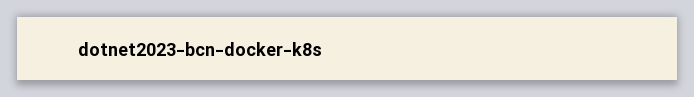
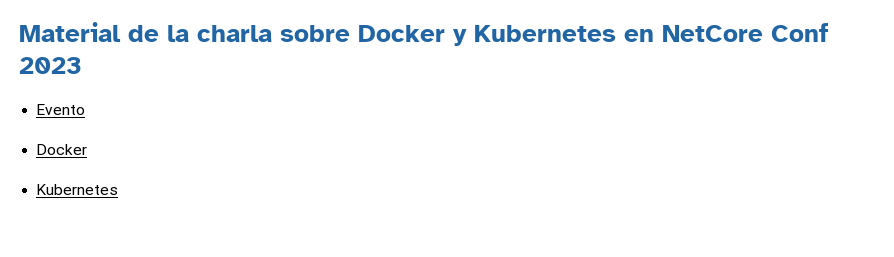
[78,42,322,56] dotnet2023-bcn-docker-k8s -> [19,22,829,46] [19,57,82,74] [36,104,86,115] [36,144,88,155] [36,184,119,195] Material de la charla sobre Docker y Kubernetes en NetCore Conf 2023 // Evento // Docker // Kubernetes

